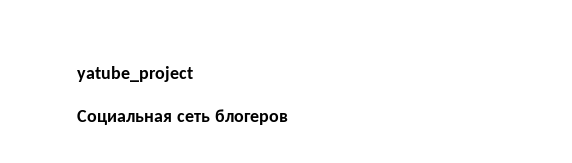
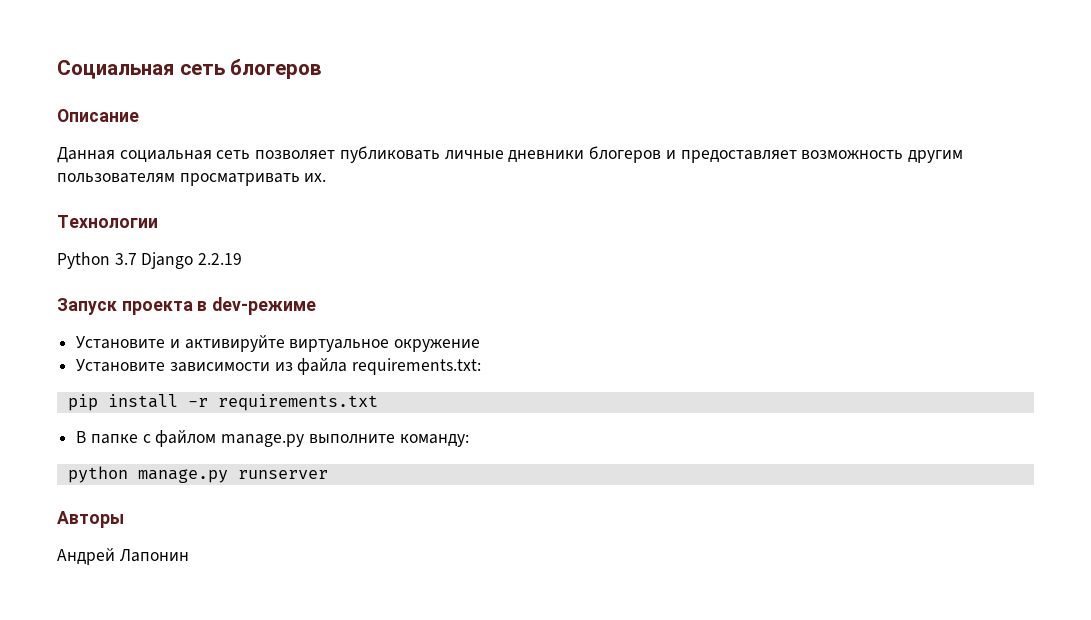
[77,66,193,82] yatube_project // -> (57, 69) none
(288, 117) none -> [57,109,139,122] [57,146,963,163] [57,173,327,186] [57,215,158,228] [57,252,243,269] [57,297,317,315] [76,335,481,352] [76,358,482,375] [67,394,378,411] [76,430,469,447] [67,466,328,483] [57,511,124,528] [57,548,189,565] // Описание // Данная социальная сеть позволяет публиковать личные дневники блогеров и предоставляет возможность другим пользователям просматривать их. // Технологии // Python 3.7 Django 2.2.19 // Запуск проекта в dev-режиме // Установите и активируйте виртуальное окружение // Установите зависимости из файла requirements.txt: // pip install -r requirements.txt // В папке с файлом manage.py выполните команду: // python manage.py runserver // Авторы // Андрей Лапонин

